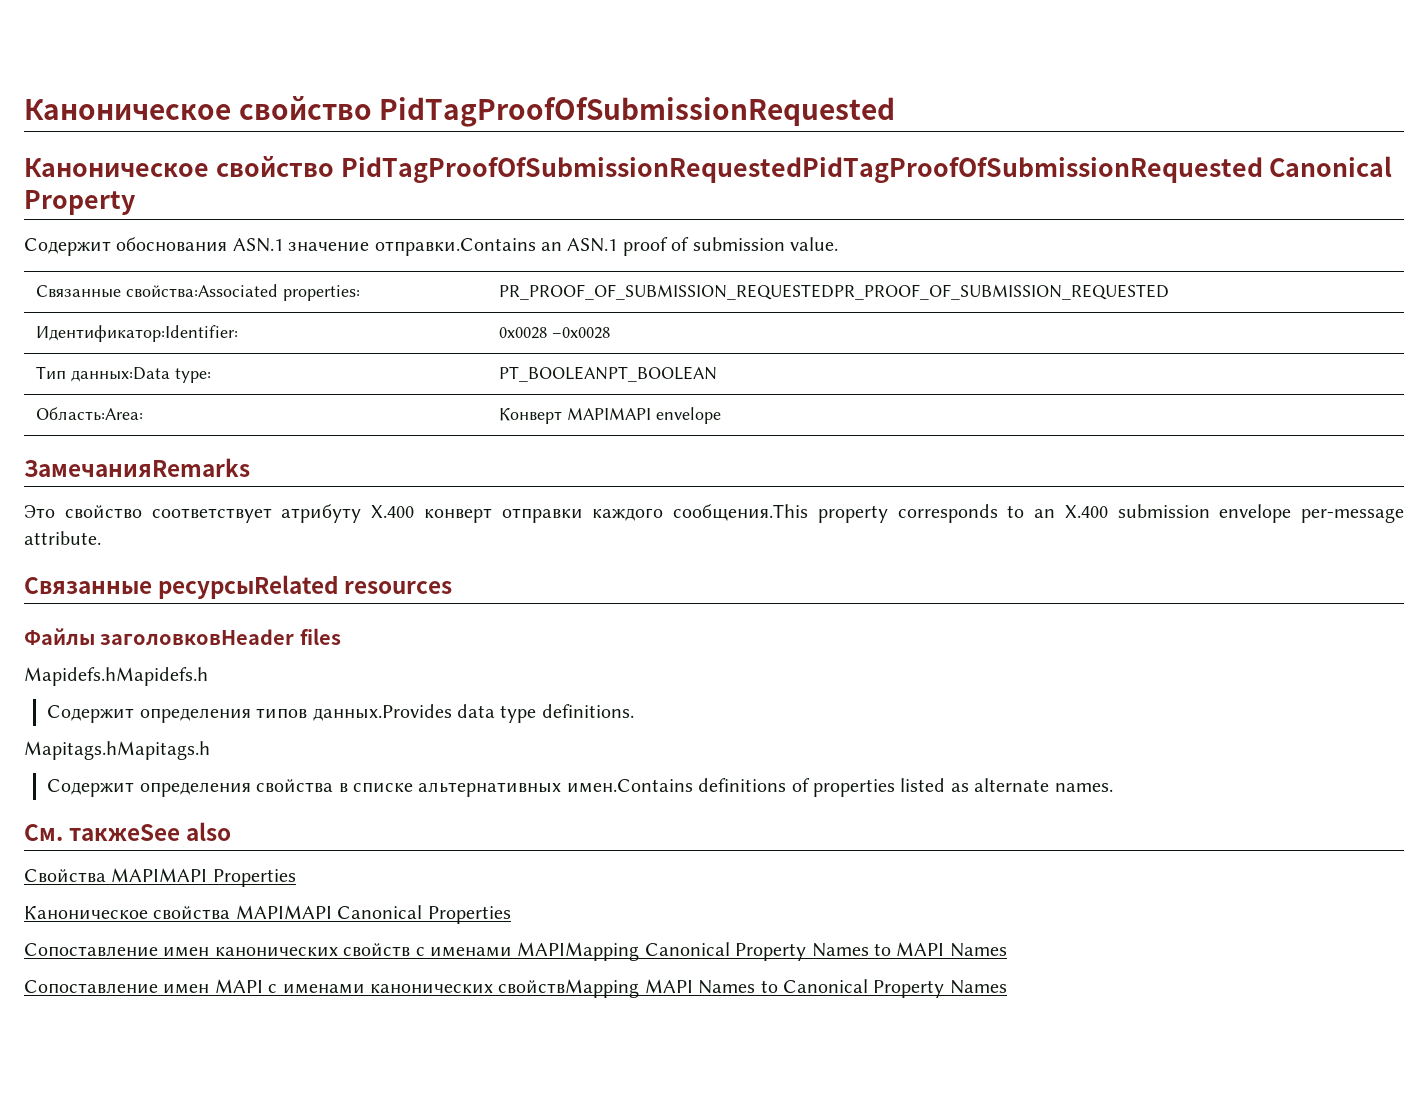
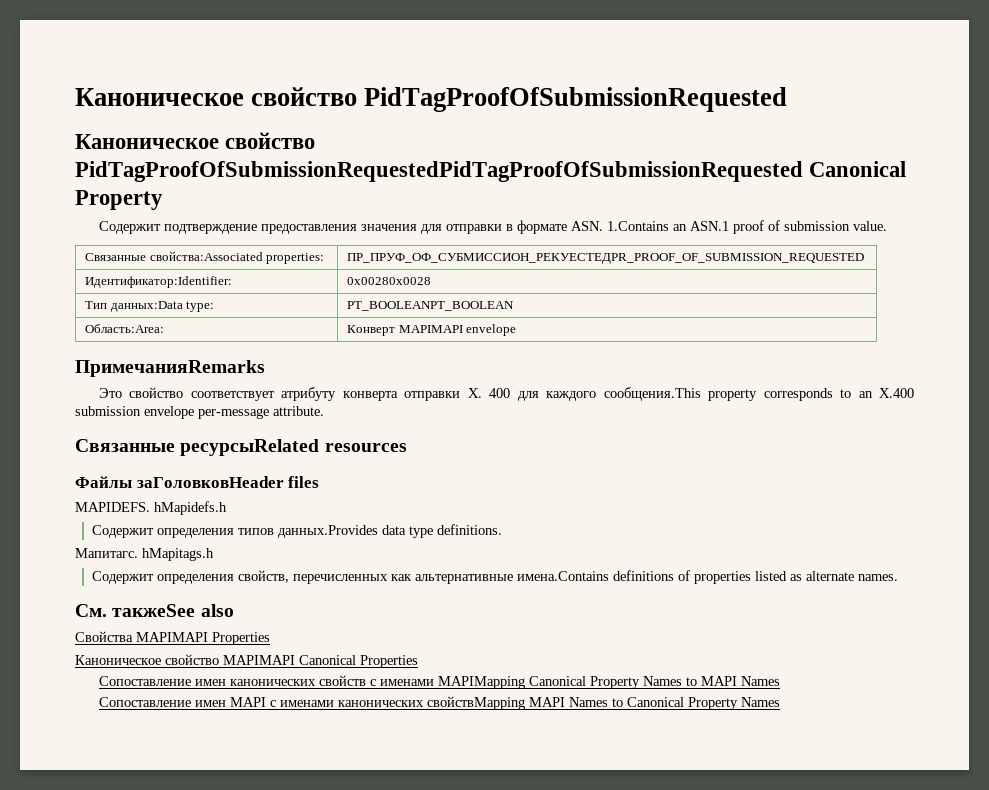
[116,237,536,256] обоснования ASN.1 значение отправки.Contains -> [163,220,669,234] подтверждение предоставления значения для отправки в формате ASN. 1.Contains
[499,284,1170,300] PR_PROOF_OF_SUBMISSION_REQUESTEDPR_PROOF_OF_SUBMISSION_REQUESTED -> [347,253,865,264] ПР_ПРУФ_ОФ_СУБМИССИОН_РЕКУЕСТЕДPR_PROOF_OF_SUBMISSION_REQUESTED
[499,327,611,339] 0x0028 –0x0028 -> [347,277,432,285] 0x00280x0028
[24,458,250,477] ЗамечанияRemarks -> [75,360,265,377] ПримечанияRemarks
[371,505,583,523] X.400 конверт отправки -> [342,388,539,401] конверта отправки X. 400 для
[100,629,295,645] заголовковHeader -> [136,476,284,488] заГоловковHeader
[24,667,208,686] Mapidefs.hMapidefs.h -> [75,501,227,515] MAPIDEFS. hMapidefs.h
[24,741,210,760] [47,779,693,797] Mapitags.hMapitags.h // Содержит определения свойства в списке альтернативных имен.Contains -> [75,548,214,561] [92,570,610,584] Мапитагс. hMapitags.h // Содержит определения свойств, перечисленных как альтернативные имена.Contains
[153,906,231,920] свойства -> [165,654,219,665] свойство

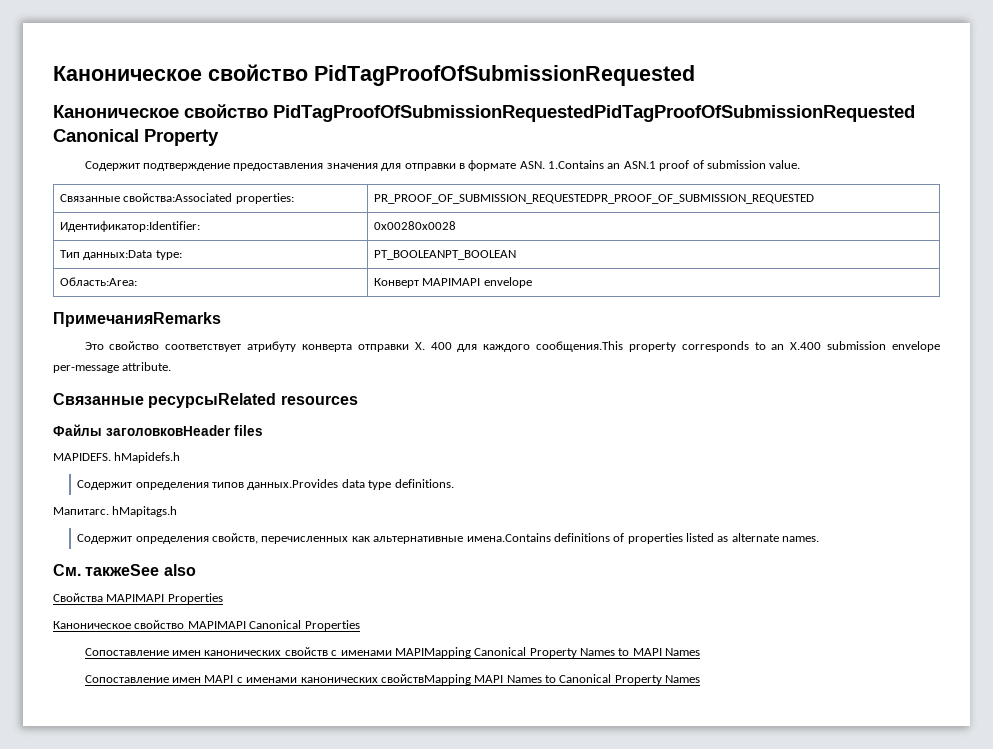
[347,253,865,264] ПР_ПРУФ_ОФ_СУБМИССИОН_РЕКУЕСТЕДPR_PROOF_OF_SUBMISSION_REQUESTED -> [373,194,814,204] PR_PROOF_OF_SUBMISSION_REQUESTEDPR_PROOF_OF_SUBMISSION_REQUESTED
[136,476,284,488] заГоловковHeader -> [106,425,231,436] заголовковHeader

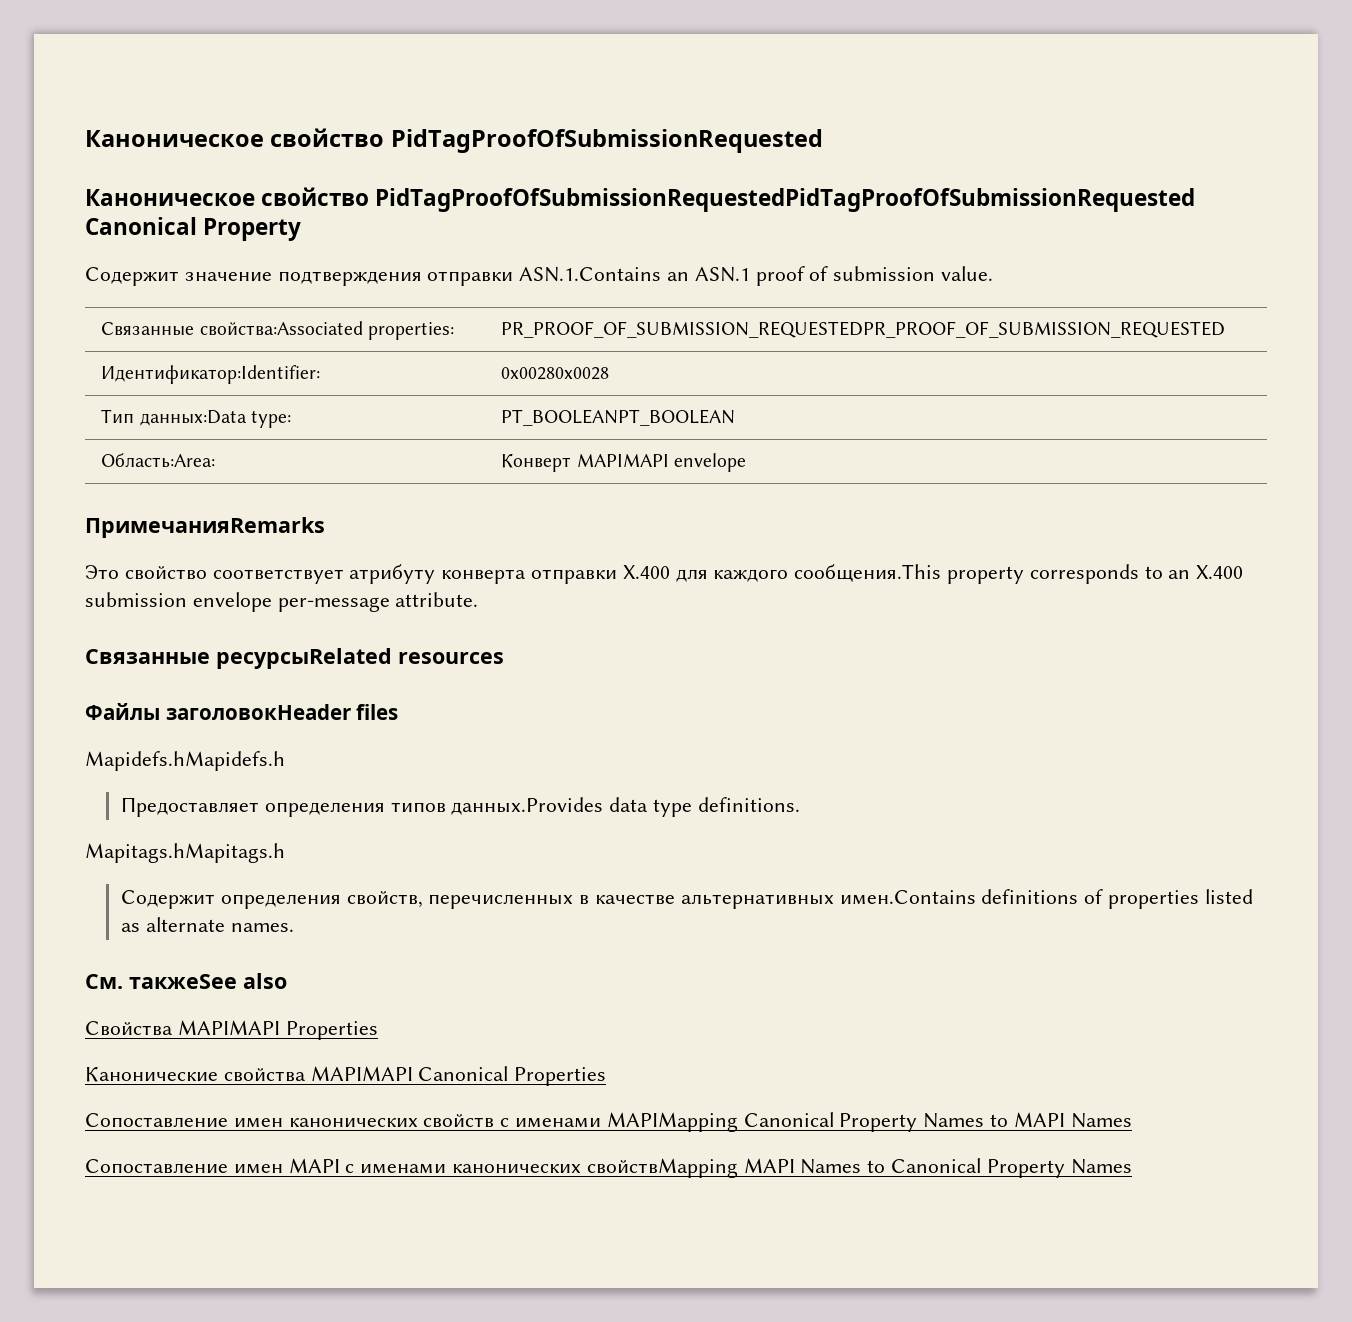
[143,160,605,171] подтверждение предоставления значения для отправки в формате ASN. 1.Contains -> [184,267,662,286] значение подтверждения отправки ASN.1.Contains
[414,342,452,350] X. 400 -> [622,565,670,579] X.400
[106,425,231,436] заголовковHeader -> [165,704,351,720] заголовокHeader
[53,452,181,463] [77,480,133,490] MAPIDEFS. hMapidefs.h // Содержит -> [85,751,285,771] [120,797,259,817] Mapidefs.hMapidefs.h // Предоставляет
[53,506,178,517] Мапитагс. hMapitags.h -> [85,843,285,863] Mapitags.hMapitags.h
[351,533,551,544] как альтернативные имена.Contains -> [579,890,976,909] в качестве альтернативных имен.Contains
[53,620,185,629] Каноническое свойство -> [85,1067,306,1082] Канонические свойства

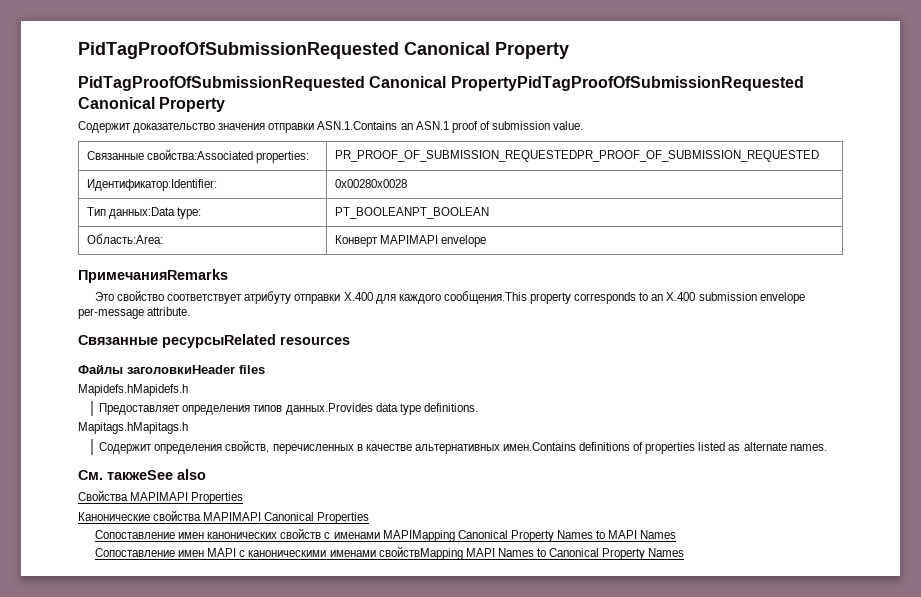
[85,128,823,153] [85,187,1196,212] Каноническое свойство PidTagProofOfSubmissionRequested // Каноническое свойство PidTagProofOfSubmissionRequestedPidTagProofOfSubmissionRequested -> [78,42,569,59] [78,76,804,91] PidTagProofOfSubmissionRequested Canonical Property // PidTagProofOfSubmissionRequested Canonical PropertyPidTagProofOfSubmissionRequested
[184,271,422,286] значение подтверждения -> [133,123,266,133] доказательство значения
[441,569,527,584] конверта -> (292, 297) none
[165,704,351,720] заголовокHeader -> [127,365,235,374] заголовкиHeader
[360,1164,582,1174] именами канонических -> [248,550,376,557] каноническими именами

